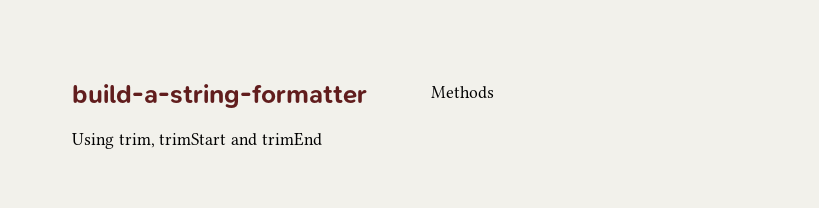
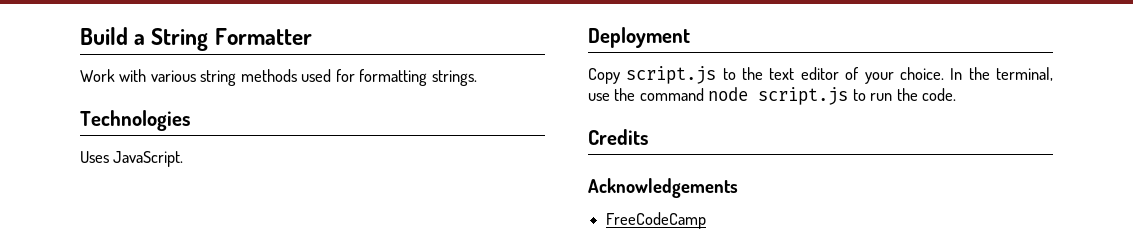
[72,84,367,108] [72,132,322,149] [431,86,494,99] build-a-string-formatter // Using trim, trimStart and trimEnd Methods -> [80,27,312,51] [80,69,477,86] [80,110,190,131] [80,151,184,167] [588,27,690,48] [588,66,1053,84] [588,87,957,105] [588,129,648,145] [588,178,738,198] [606,212,707,229] Build a String Formatter // Work with various string methods used for formatting strings. // Technologies // Uses JavaScript. // Deployment // Copy script.js to the text editor of your choice. In the terminal, use the command node script.js to run the code. // Credits // Acknowledgements // FreeCodeCamp

